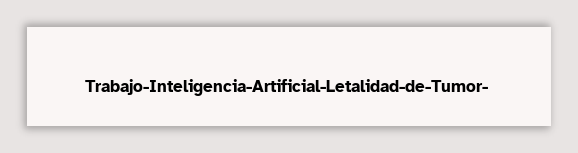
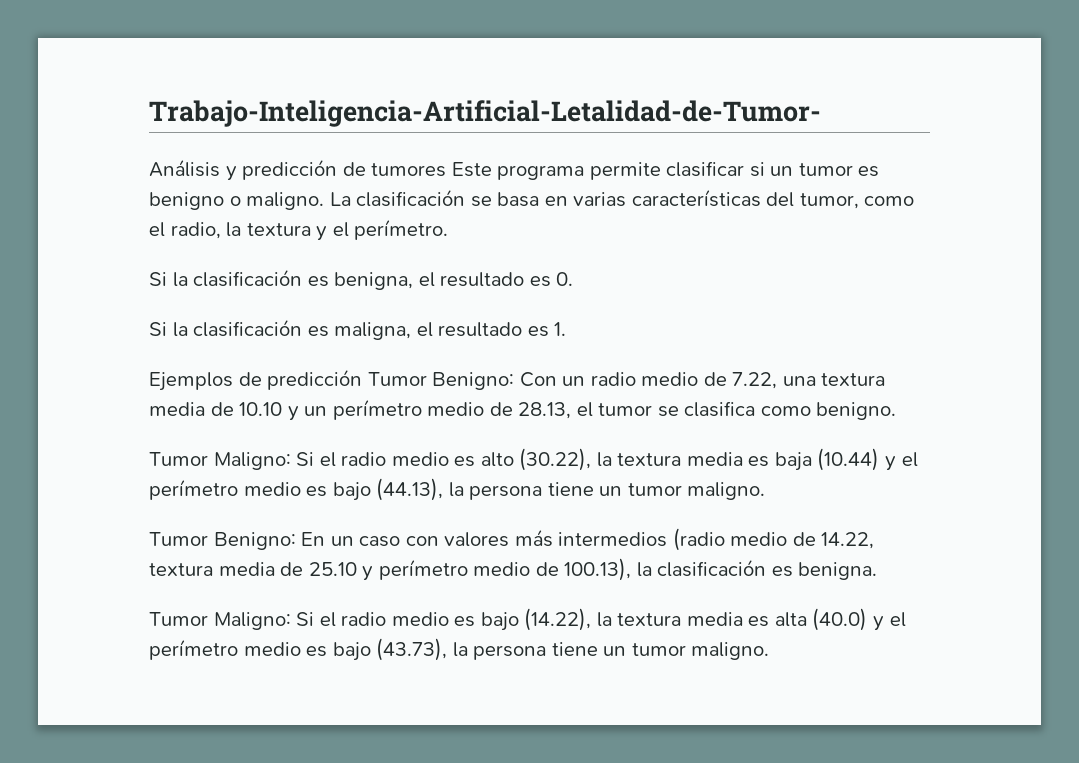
(488, 87) none -> [149,159,880,181] [149,189,915,210] [149,219,449,241] [149,269,574,290] [149,319,567,340] [149,369,886,391] [149,399,897,421] [149,448,918,471] [149,478,766,501] [149,528,875,551] [149,558,878,581] [149,608,906,631] [149,638,770,661] // Análisis y predicción de tumores Este programa permite clasificar si un tumor es benigno o maligno. La clasificación se basa en varias características del tumor, como el radio, la textura y el perímetro. // Si la clasificación es benigna, el resultado es 0. // Si la clasificación es maligna, el resultado es 1. // Ejemplos de predicción Tumor Benigno: Con un radio medio de 7.22, una textura media de 10.10 y un perímetro medio de 28.13, el tumor se clasifica como benigno. // Tumor Maligno: Si el radio medio es alto (30.22), la textura media es baja (10.44) y el perímetro medio es bajo (44.13), la persona tiene un tumor maligno. // Tumor Benigno: En un caso con valores más intermedios (radio medio de 14.22, textura media de 25.10 y perímetro medio de 100.13), la clasificación es benigna. // Tumor Maligno: Si el radio medio es bajo (14.22), la textura media es alta (40.0) y el perímetro medio es bajo (43.73), la persona tiene un tumor maligno.

